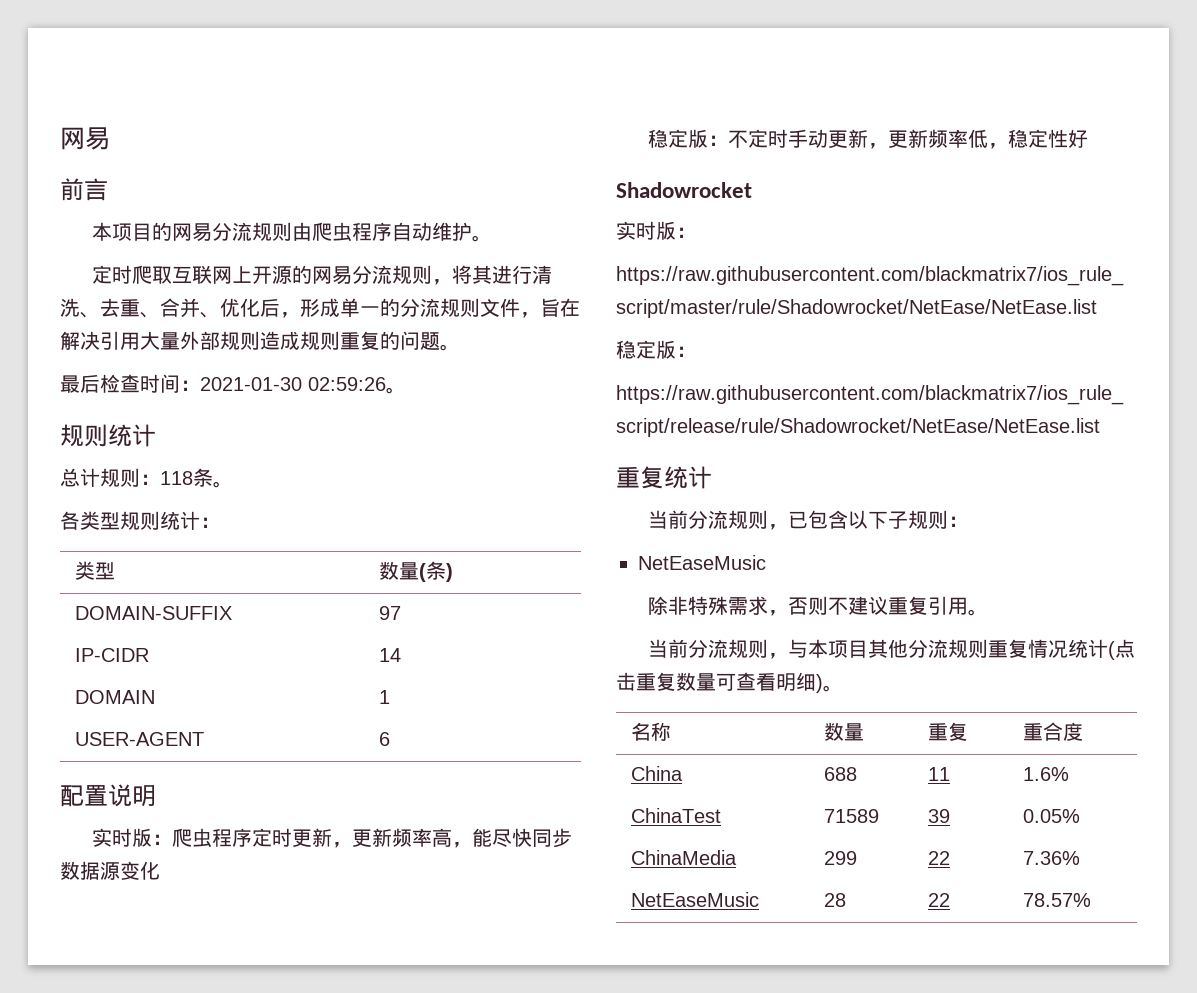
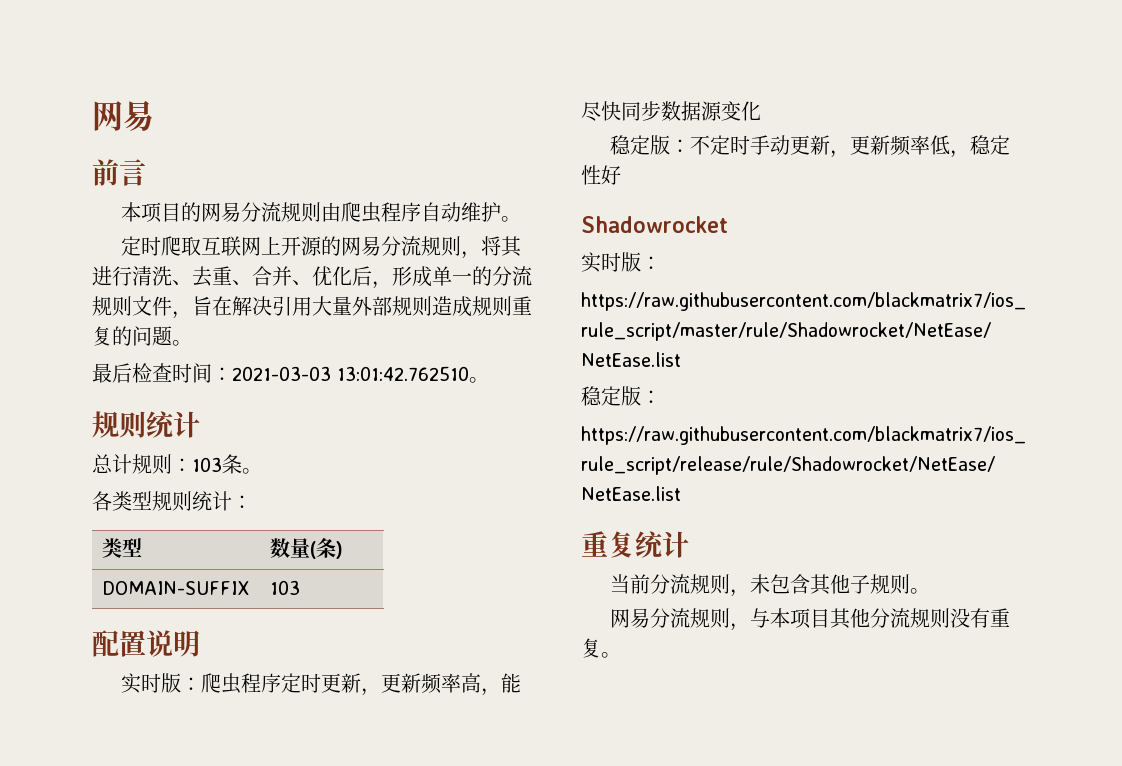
[200,377,386,391] 2021-01-30 02:59:26 -> [232,366,469,381] 2021-03-03 13:01:42.762510
[160,471,193,485] 118 -> [192,457,222,472] 103
[378,606,401,620] [74,648,149,662] [378,648,401,662] [74,690,155,704] [378,690,390,704] [74,732,204,746] [378,732,390,746] 97 // IP-CIDR | 14 // DOMAIN | 1 // USER-AGENT | 6 -> [270,580,301,595] 103
[788,510,969,529] [638,555,766,570] [648,596,989,616] [648,639,689,658] 已包含以下子规则： // NetEaseMusic // 除非特殊需求，否则不建议重复引用。 // 当前 -> [750,574,931,595] [610,608,651,628] 未包含其他子规则。 // 网易
[988,639,1136,660] [616,672,843,693] [630,722,671,741] [823,722,864,741] [927,722,968,741] [1022,722,1083,741] [630,766,683,781] [823,767,857,781] [927,767,950,781] [1022,767,1069,781] [630,808,721,823] [823,809,879,823] [927,809,950,823] [1022,809,1080,823] [630,850,737,865] [823,851,857,865] [927,851,950,865] [1022,851,1080,865] [630,892,759,907] [823,893,846,907] [927,893,950,907] [1022,893,1091,907] 重复情况统计(点击重复数量可查看明细)。 // 名称 | 数量 | 重复 | 重合度 // China | 688 | 11 | 1.6% // ChinaTest | 71589 | 39 | 0.05% // ChinaMedia | 299 | 22 | 7.36% // NetEaseMusic | 28 | 22 | 78.57% -> [950,608,1011,628] [581,638,621,658] 没有重复。

